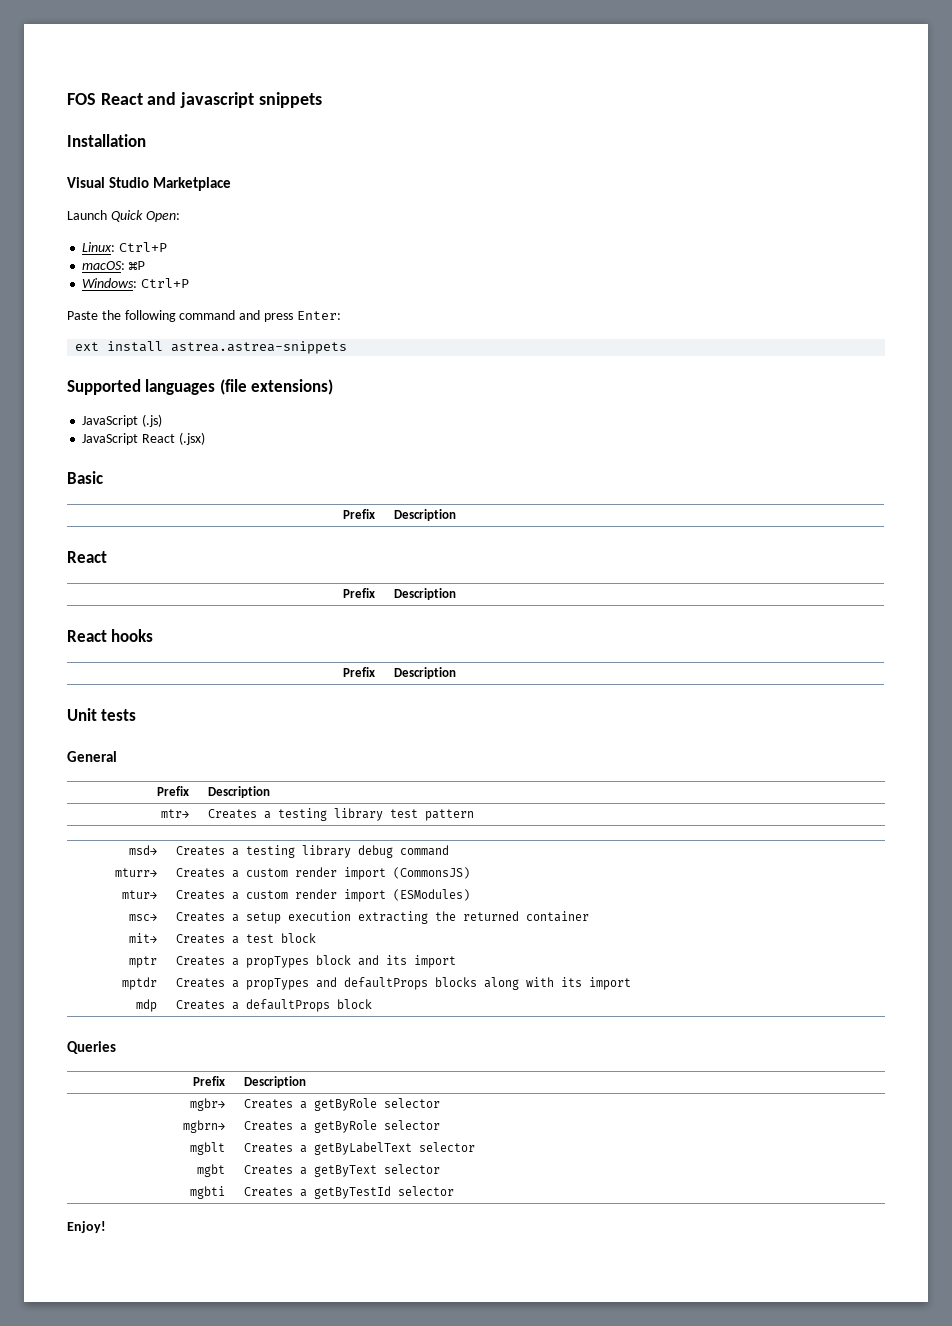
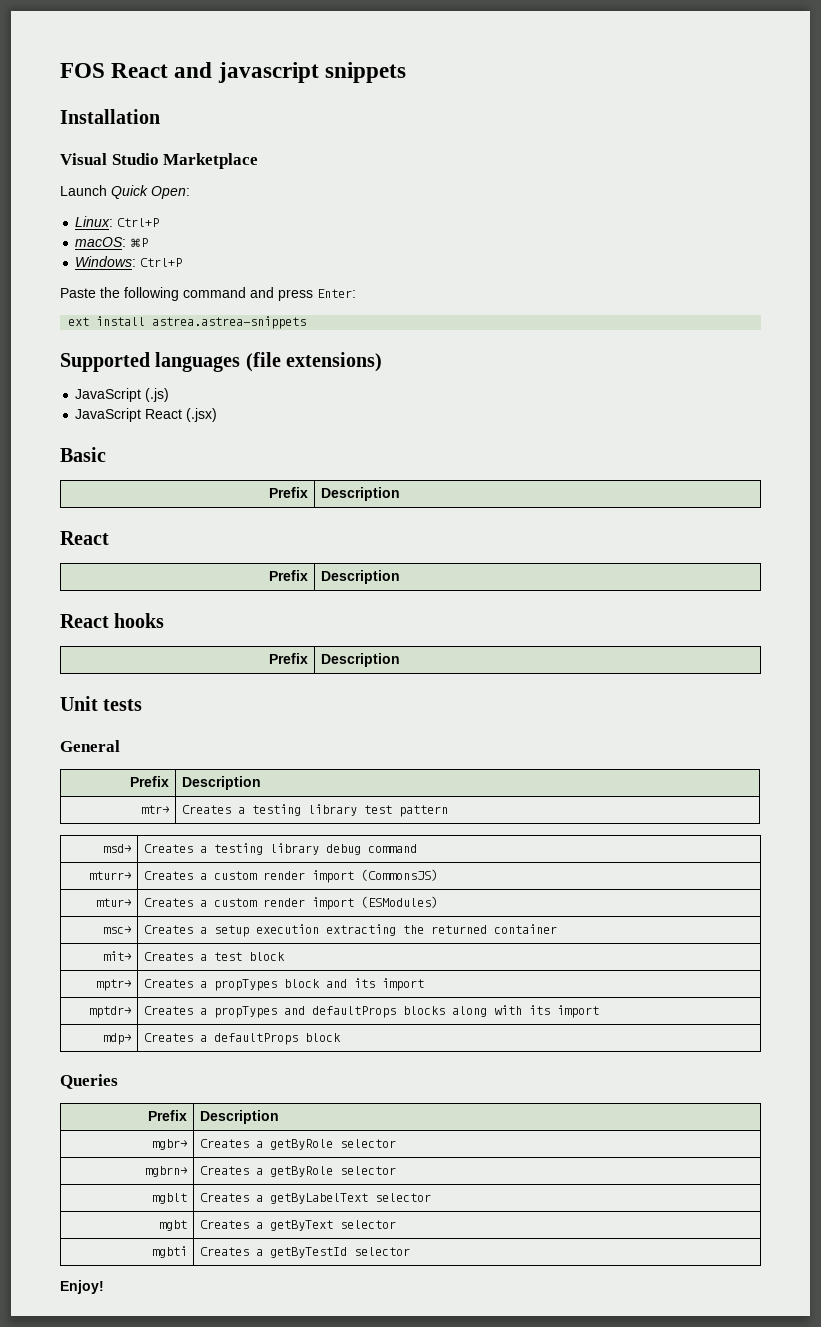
[129,956,158,968] mptr -> [96,979,132,991] mptr→
[122,977,158,990] mptdr -> [89,1006,132,1018] mptdr→
[136,999,158,1012] mdp -> [103,1033,132,1045] mdp→

